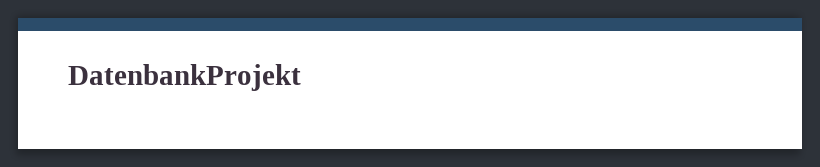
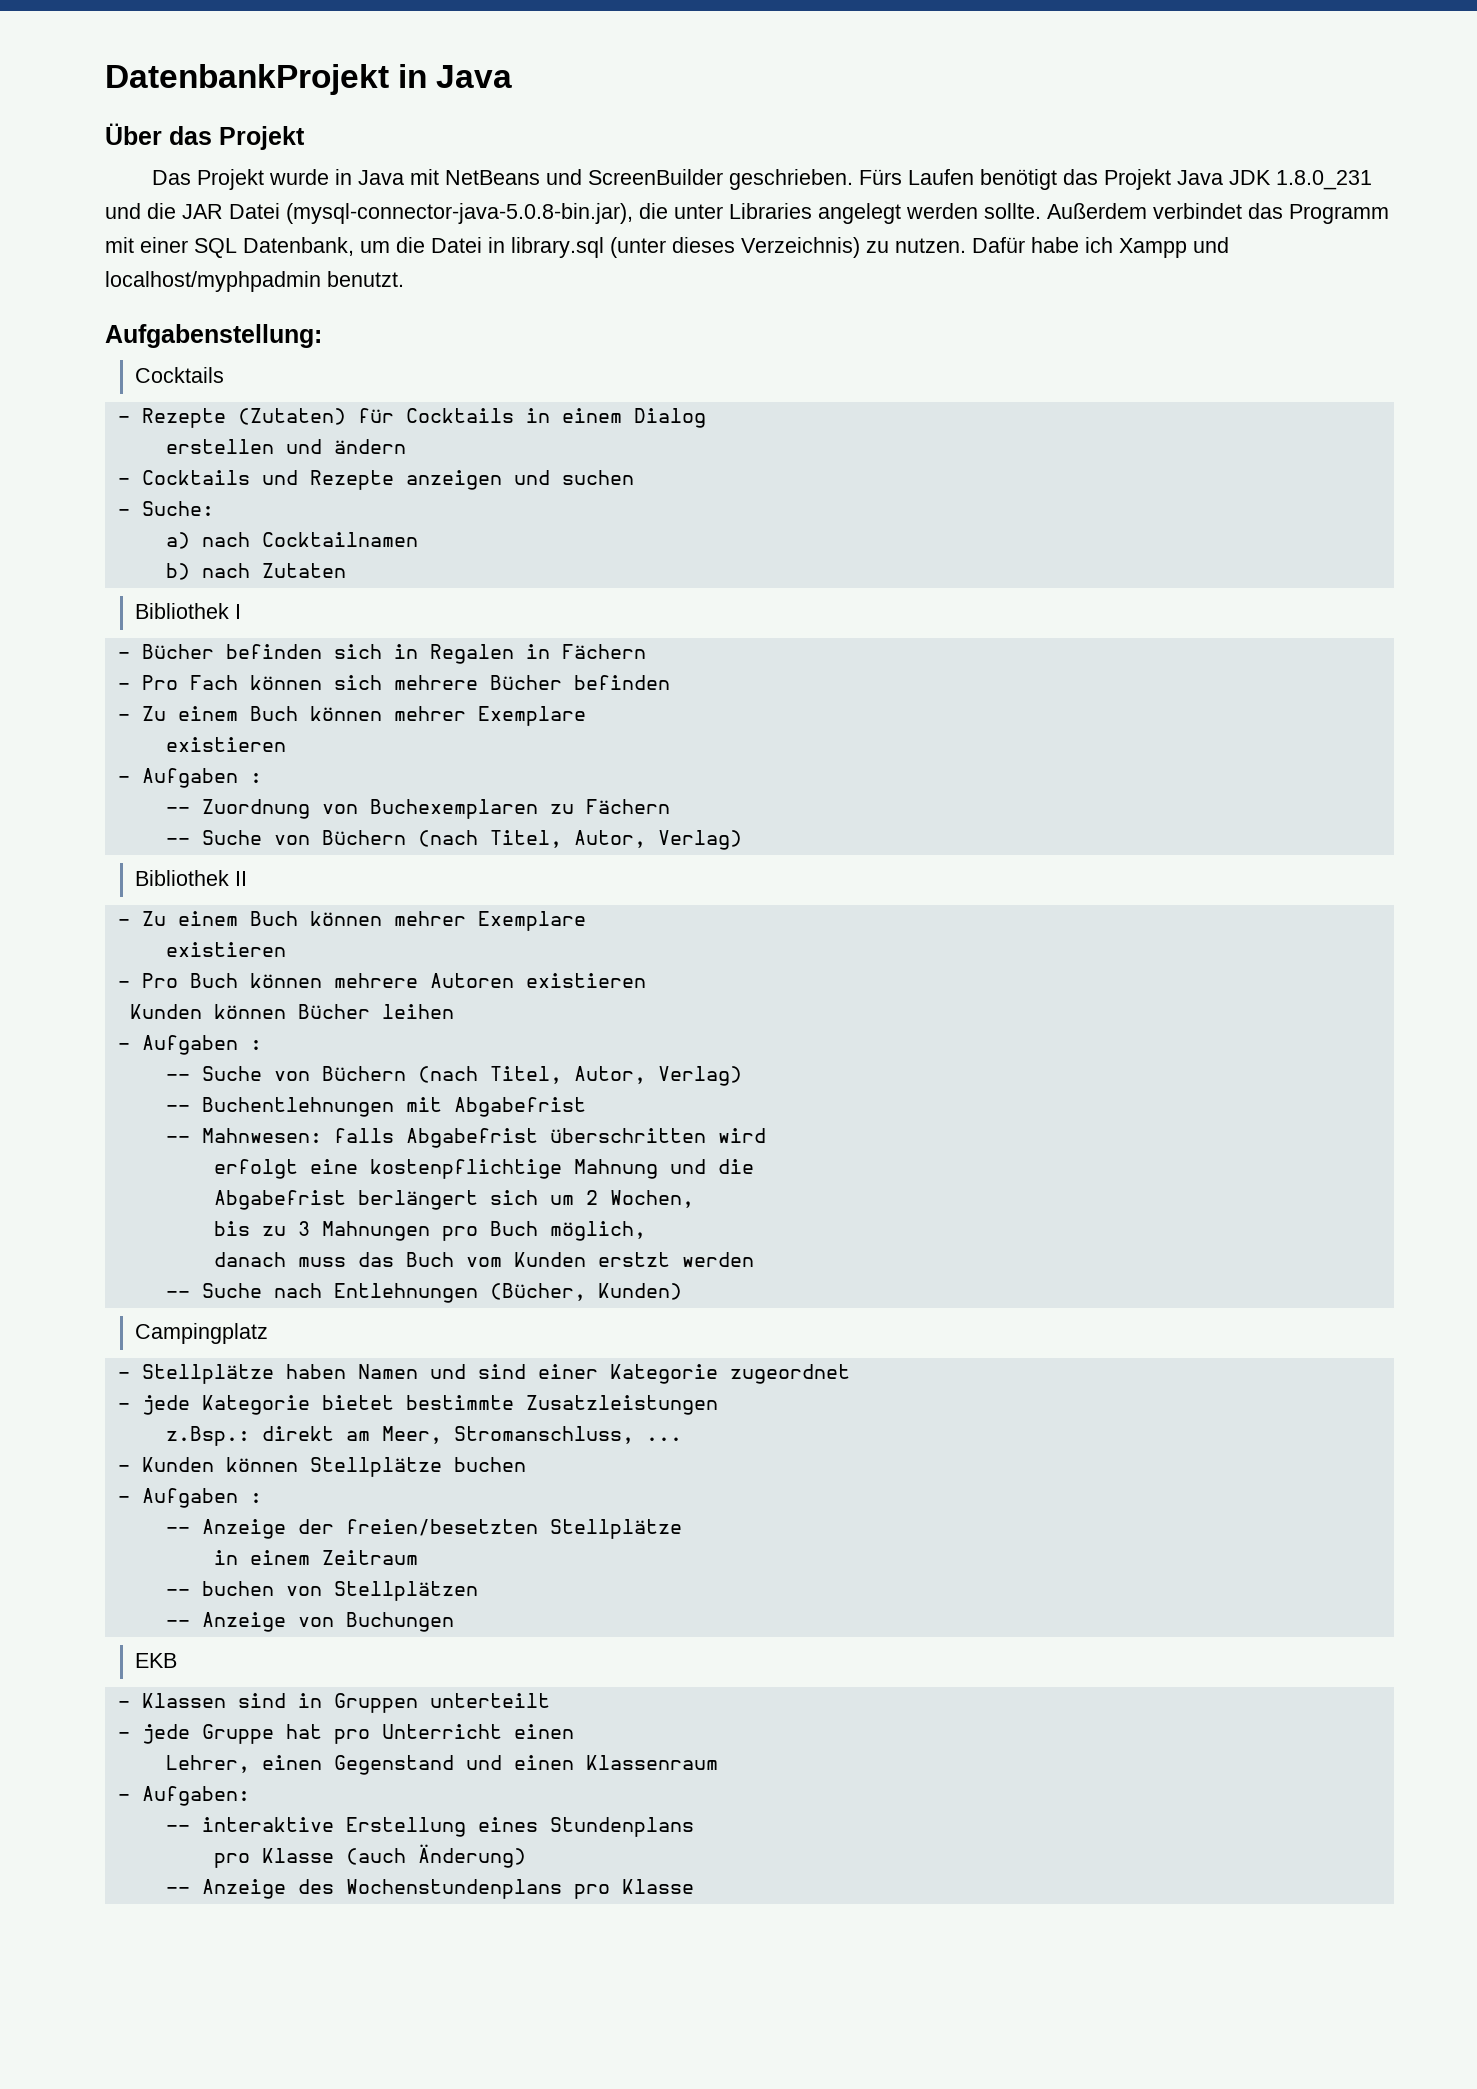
(301, 77) none -> [398,64,513,88] [105,123,305,150] [152,169,1373,190] [105,203,1389,224] [105,237,1229,258] [105,271,404,292] [105,324,322,348] [134,367,224,383] [117,408,706,428] [165,439,406,454] [117,470,634,490] [117,501,214,516] [165,532,418,549] [165,563,346,580] [134,603,241,619] [117,644,646,664] [117,675,670,690] [117,706,586,726] [165,737,286,752] [117,768,262,788] [165,799,670,819] [165,830,742,850] [134,870,247,886] [117,911,586,931] [165,942,286,957] [117,973,646,988] [129,1004,454,1019] [117,1035,262,1055] [165,1066,742,1086] [165,1097,586,1117] [165,1128,766,1148] [213,1159,754,1179] [213,1190,694,1210] [213,1221,646,1241] [213,1252,754,1267] [165,1283,682,1303] [134,1323,268,1344] [117,1364,850,1384] [117,1395,718,1415] [165,1426,682,1446] [117,1457,526,1477] [117,1488,262,1508] [165,1519,682,1539] [213,1550,418,1565] [165,1581,478,1601] [165,1612,454,1632] [134,1653,177,1668] [117,1693,550,1713] [117,1724,574,1744] [165,1755,718,1775] [117,1786,250,1806] [165,1817,694,1837] [213,1844,526,1868] [165,1879,694,1899] in Java // Über das Projekt // Das Projekt wurde in Java mit NetBeans und ScreenBuilder geschrieben. Fürs Laufen benötigt das Projekt Java JDK 1.8.0_231 und die JAR Datei (mysql-connector-java-5.0.8-bin.jar), die unter Libraries angelegt werden sollte. Außerdem verbindet das Programm mit einer SQL Datenbank, um die Datei in library.sql (unter dieses Verzeichnis) zu nutzen. Dafür habe ich Xampp und localhost/myphpadmin benutzt. // Aufgabenstellung: // Cocktails // - Rezepte (Zutaten) für Cocktails in einem Dialog // erstellen und ändern // - Cocktails und Rezepte anzeigen und suchen // - Suche: // a) nach Cocktailnamen // b) nach Zutaten // Bibliothek I // - Bücher befinden sich in Regalen in Fächern // - Pro Fach können sich mehrere Bücher befinden // - Zu einem Buch können mehrer Exemplare // existieren // - Aufgaben : // -- Zuordnung von Buchexemplaren zu Fächern // -- Suche von Büchern (nach Titel, Autor, Verlag) // Bibliothek II // - Zu einem Buch können mehrer Exemplare // existieren // - Pro Buch können mehrere Autoren existieren // Kunden können Bücher leihen // - Aufgaben : // -- Suche von Büchern (nach Titel, Autor, Verlag) // -- Buchentlehnungen mit Abgabefrist // -- Mahnwesen: falls Abgabefrist überschritten wird // erfolgt eine kostenpflichtige Mahnung und die // Abgabefrist berlängert sich um 2 Wochen, // bis zu 3 Mahnungen pro Buch möglich, // danach muss das Buch vom Kunden erstzt werden // -- Suche nach Entlehnungen (Bücher, Kunden) // Campingplatz // - Stellplätze haben Namen und sind einer Kategorie zugeordnet // - jede Kategorie bietet bestimmte Zusatzleistungen // z.Bsp.: direkt am Meer, Stromanschluss, ... // - Kunden können Stellplätze buchen // - Aufgaben : // -- Anzeige der freien/besetzten Stellplätze // in einem Zeitraum // -- buchen von Stellplätzen // -- Anzeige von Buchungen // EKB // - Klassen sind in Gruppen unterteilt // - jede Gruppe hat pro Unterricht einen // Lehrer, einen Gegenstand und einen Klassenraum // - Aufgaben: // -- interaktive Erstellung eines Stundenplans // pro Klasse (auch Änderung) // -- Anzeige des Wochenstundenplans pro Klasse

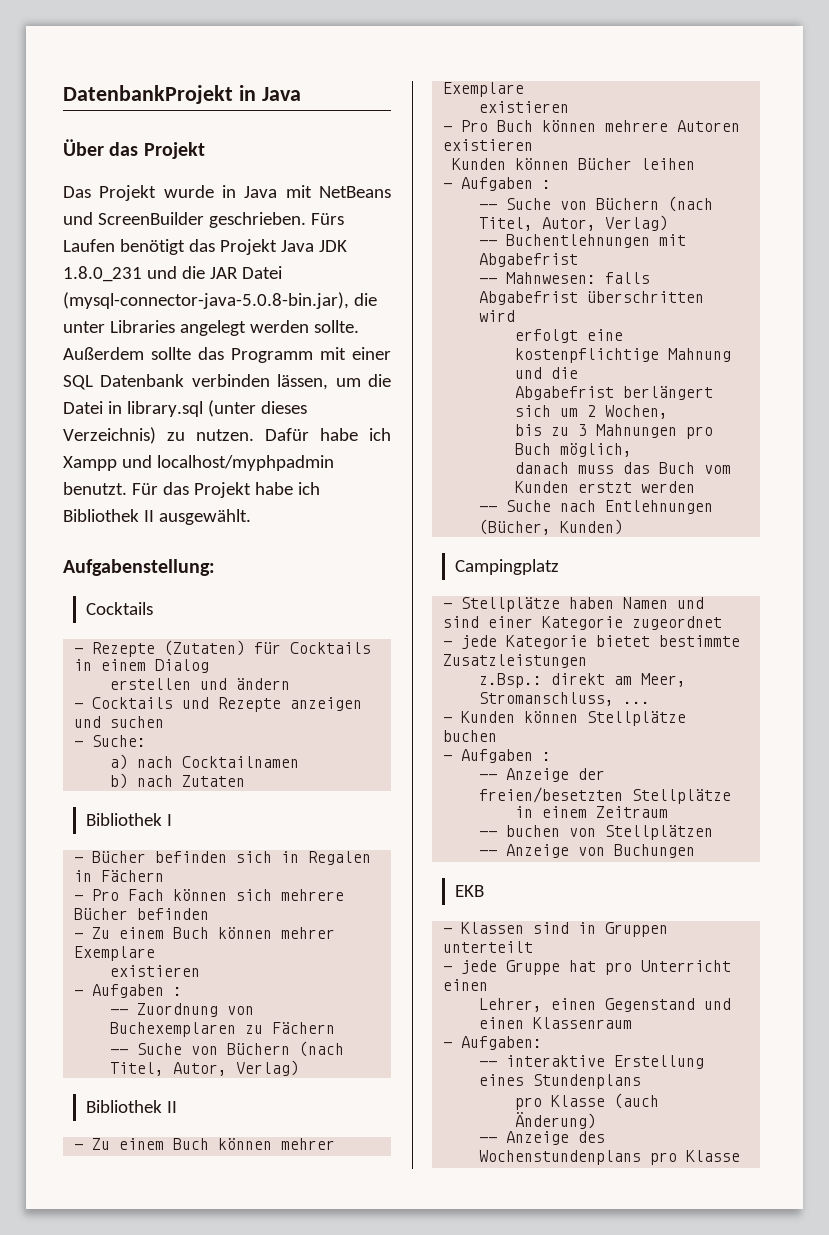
[1153,203,1242,219] verbindet -> [151,347,191,360] sollte
[243,237,354,256] Datenbank, -> [100,374,329,390] Datenbank verbinden lässen,
(404, 279) none -> [131,482,320,498] [63,509,251,525] Für das Projekt habe ich Bibliothek II ausgewählt.

